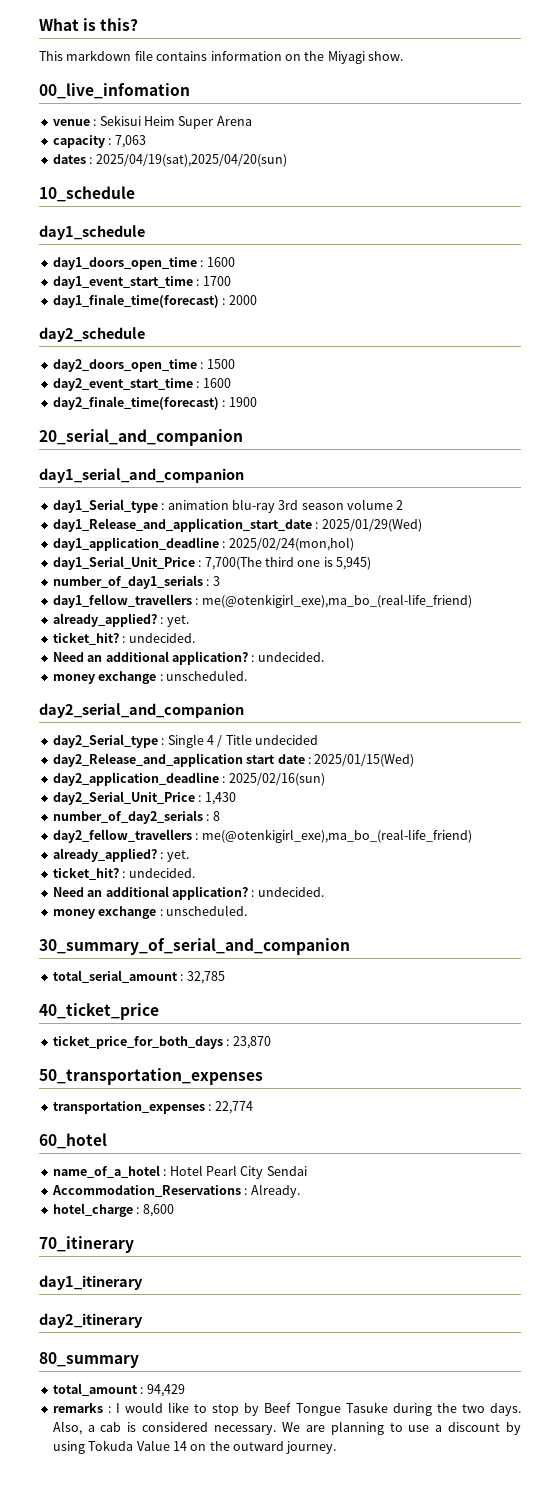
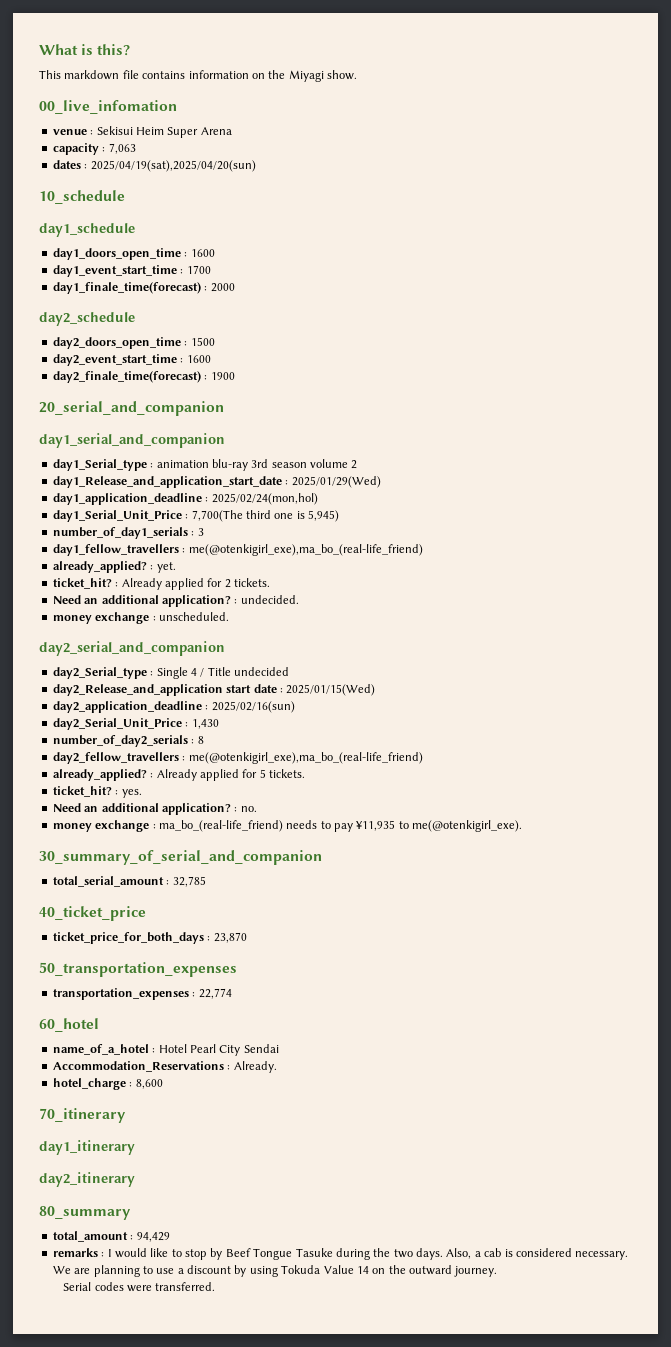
[128,633,195,643] undecided. -> [121,578,270,590] Already applied for 2 tickets.
[166,850,189,862] [52,868,195,880] [52,886,324,900] [52,905,247,919] yet. // ticket_hit? : undecided. // Need an additional application? : undecided. // money exchange : unscheduled. -> [156,769,305,781] [52,786,142,798] [52,803,257,815] [52,820,523,832] Already applied for 5 tickets. // ticket_hit? : yes. // Need an additional application? : no. // money exchange : ma_bo_(real-life_friend) needs to pay ¥11,935 to me(@otenkigirl_exe).
(337, 1447) none -> [63,1282,216,1292] // Serial codes were transferred.

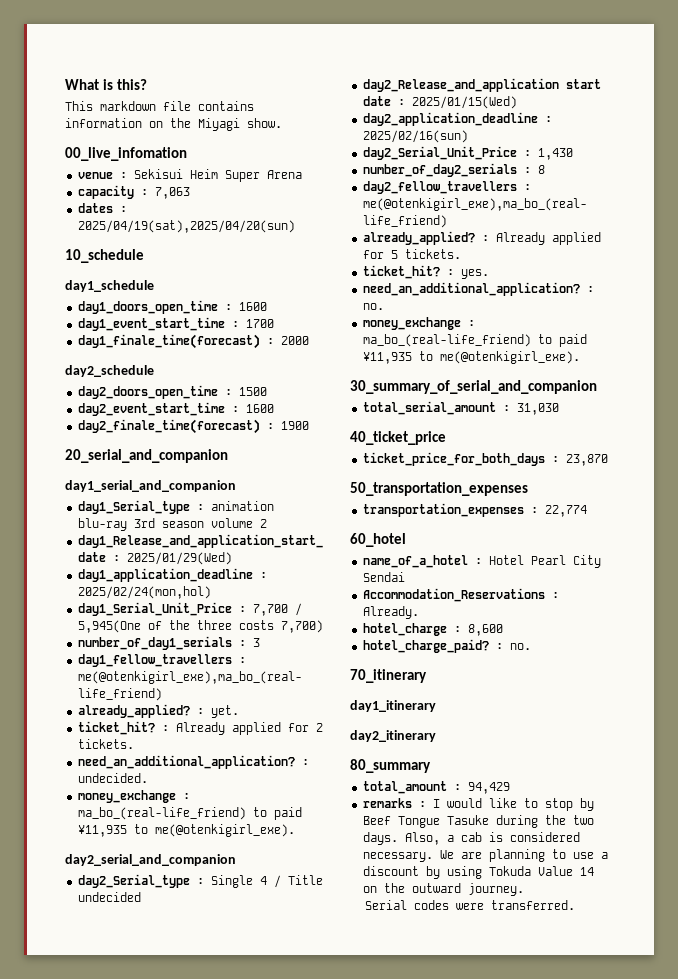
[191,510,339,522] 7,700(The third one is 5,945) -> [252,603,302,616] [77,620,323,633] 7,700 / 5,945(One of the three costs 7,700)
[52,595,299,607] [52,612,229,624] Need an additional application? : undecided. // money exchange : unscheduled. -> [77,755,309,769] [77,773,148,783] [77,790,190,803] [77,807,302,820] [77,824,295,837] need_an_additional_application? : undecided. // money_exchange : ma_bo_(real-life_friend) to paid ¥11,935 to me(@otenkigirl_exe).
[52,803,257,815] [52,820,353,832] Need an additional application? : no. // money exchange : ma_bo_(real-life_friend) needs to pay -> [362,282,594,296] [362,303,384,310] [362,317,475,330] [362,334,587,347] need_an_additional_application? : no. // money_exchange : ma_bo_(real-life_friend) to paid
[172,876,206,887] 32,785 -> [516,403,559,415] 31,030
(163, 1084) none -> [362,639,531,653] // hotel_charge_paid? : no.

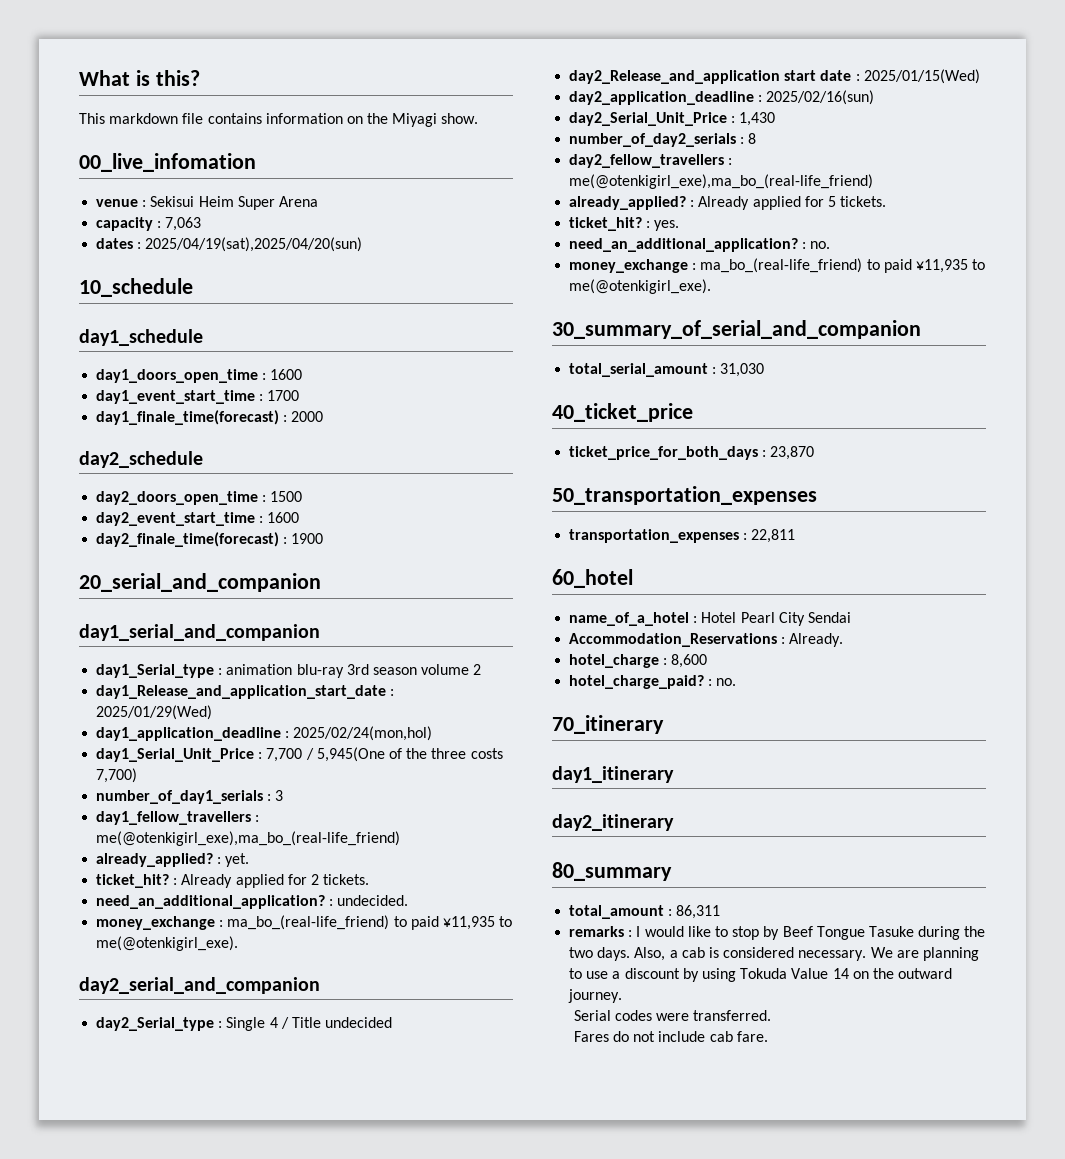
[544,505,587,517] 22,774 -> [751,529,796,543] 22,811
[467,782,510,794] 94,429 -> [676,905,721,919] 86,311
(575, 905) none -> [573,1031,768,1042] // Fares do not include cab fare.

